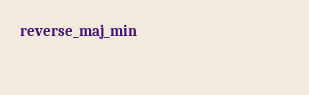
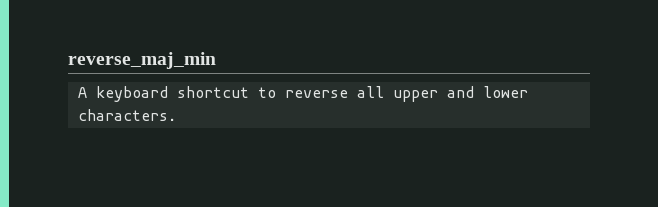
(137, 31) none -> [78,86,529,102] [78,109,177,121] // A keyboard shortcut to reverse all upper and lower characters.

